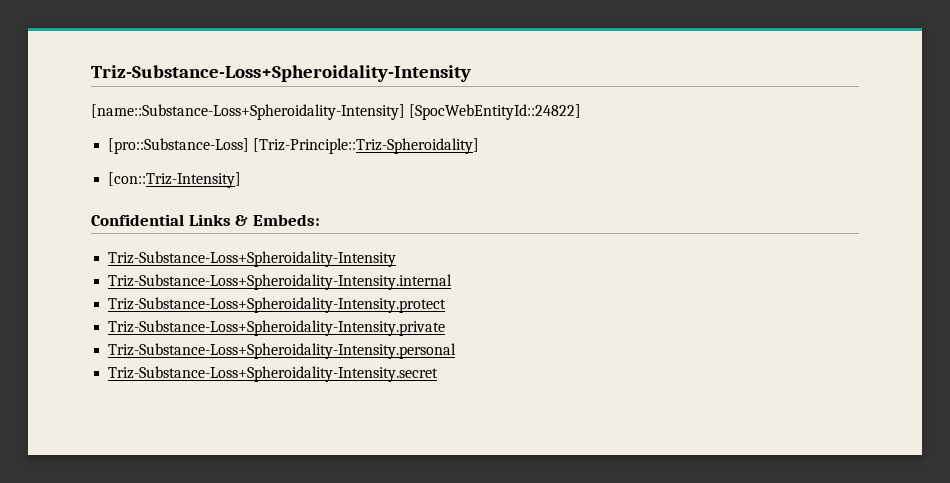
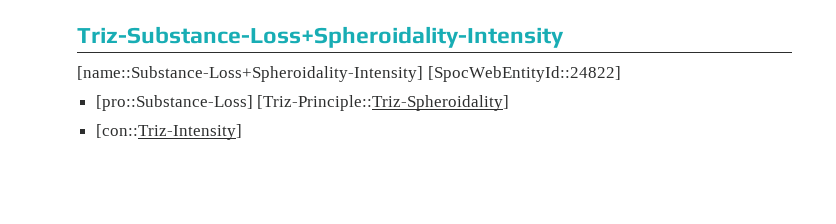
[91,214,320,226] [108,251,397,267] [108,274,453,290] [108,297,447,313] [108,320,446,336] [108,343,457,359] [108,366,439,382] // Confidential Links & Embeds: // Triz-Substance-Loss+Spheroidality-Intensity // Triz-Substance-Loss+Spheroidality-Intensity.internal // Triz-Substance-Loss+Spheroidality-Intensity.protect // Triz-Substance-Loss+Spheroidality-Intensity.private // Triz-Substance-Loss+Spheroidality-Intensity.personal // Triz-Substance-Loss+Spheroidality-Intensity.secret -> (242, 132) none

